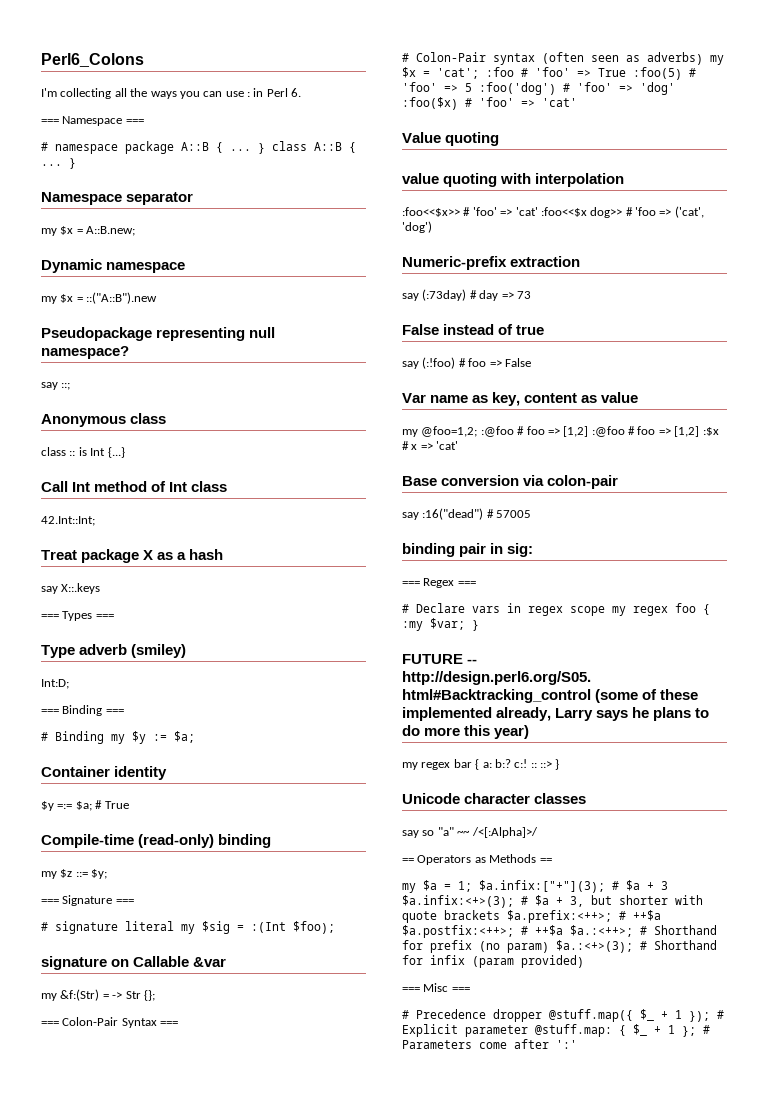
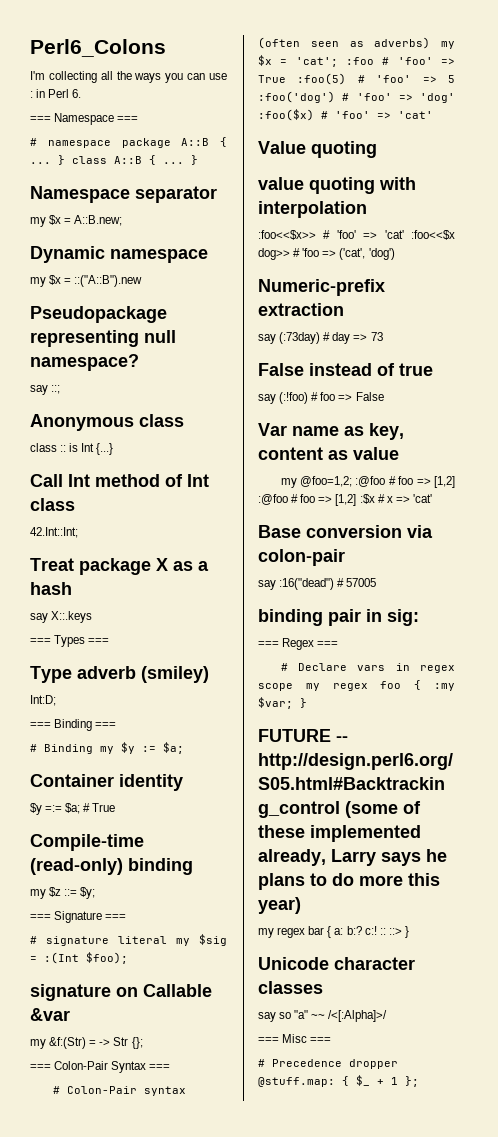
[402,854,552,865] [402,880,668,893] [402,895,703,908] [402,910,661,923] [402,925,717,938] [402,940,717,953] [402,955,584,968] // == Operators as Methods == // my $a = 1; $a.infix:["+"](3); # $a + 3 $a.infix:<+>(3); # $a + 3, but shorter with quote brackets $a.prefix:<++>; # ++$a $a.postfix:<++>; # ++$a $a.:<++>; # Shorthand for prefix (no param) $a.:<+>(3); # Shorthand for infix (param provided) -> (388, 1016) none
[549,1009,724,1022] [402,1024,528,1037] @stuff.map({ $_ + 1 }); # Explicit parameter -> (398, 1064) none
[703,1025,710,1034] [402,1039,577,1049] # Parameters come after ':' -> (419, 1081) none

